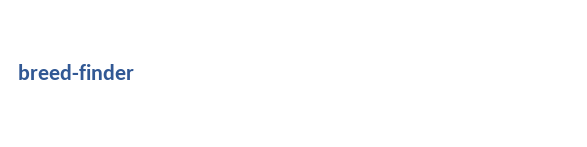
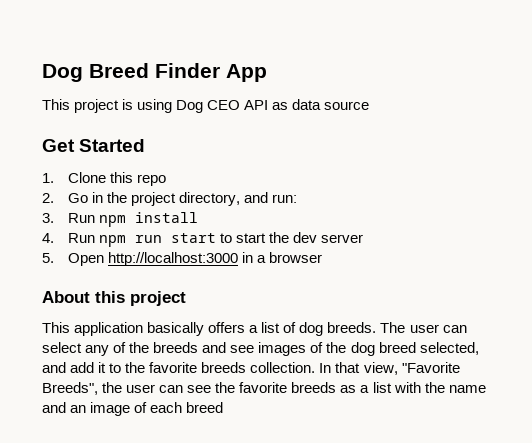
[18,64,134,80] breed-finder -> [42,63,267,82] [42,99,370,113] [42,139,146,152] [42,172,167,186] [42,192,298,206] [42,212,199,227] [42,232,364,247] [42,252,323,266] [42,291,186,306] [42,322,467,336] [42,342,479,356] [42,362,460,375] [42,382,486,395] [42,402,224,416] Dog Breed Finder App // This project is using Dog CEO API as data source // Get Started // 1. Clone this repo // 2. Go in the project directory, and run: // 3. Run npm install // 4. Run npm run start to start the dev server // 5. Open http://localhost:3000 in a browser // About this project // This application basically offers a list of dog breeds. The user can select any of the breeds and see images of the dog breed selected, and add it to the favorite breeds collection. In that view, "Favorite Breeds", the user can see the favorite breeds as a list with the name and an image of each breed

